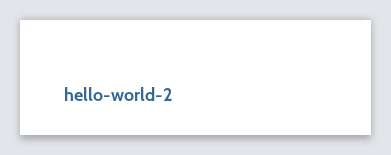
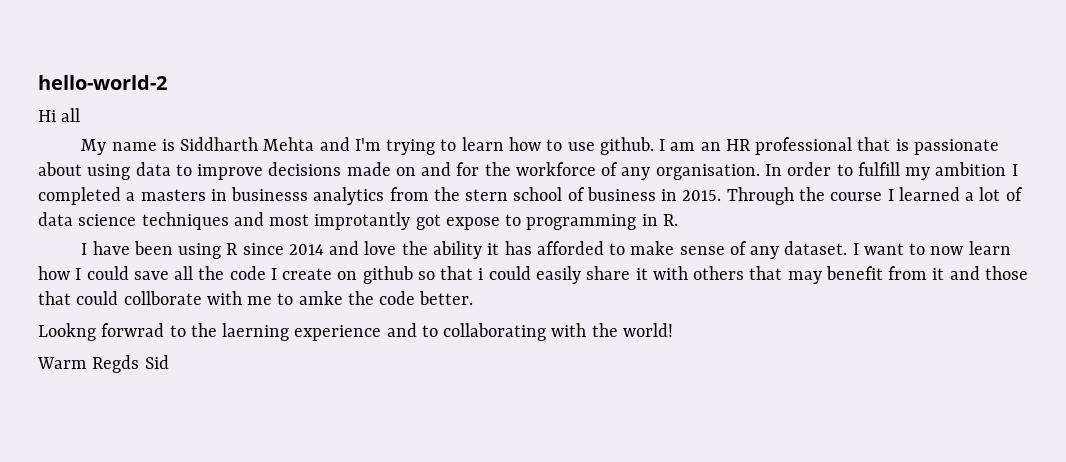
(173, 94) none -> [38,108,81,122] [81,137,999,155] [38,162,1018,180] [38,187,1023,205] [38,212,678,230] [81,241,1011,259] [38,266,1028,284] [38,291,474,305] [38,323,673,341] [37,355,169,373] // Hi all // My name is Siddharth Mehta and I'm trying to learn how to use github. I am an HR professional that is passionate about using data to improve decisions made on and for the workforce of any organisation. In order to fulfill my ambition I completed a masters in businesss analytics from the stern school of business in 2015. Through the course I learned a lot of data science techniques and most improtantly got expose to programming in R. // I have been using R since 2014 and love the ability it has afforded to make sense of any dataset. I want to now learn how I could save all the code I create on github so that i could easily share it with others that may benefit from it and those that could collborate with me to amke the code better. // Lookng forwrad to the laerning experience and to collaborating with the world! // Warm Regds Sid

